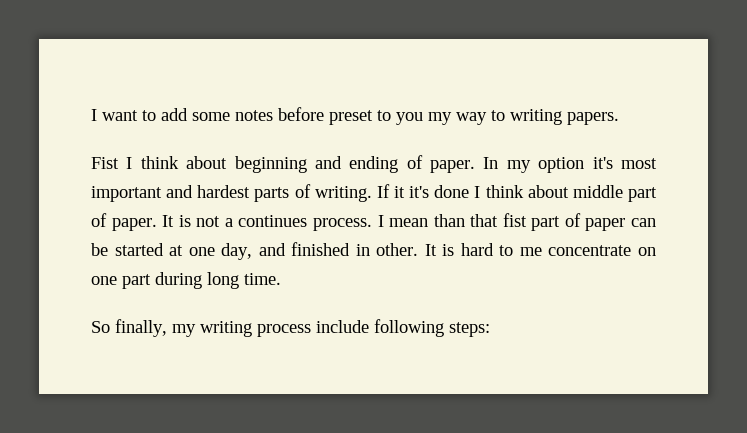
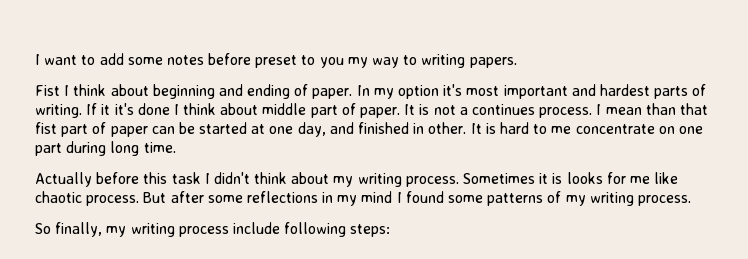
(281, 279) none -> [35,172,679,187] [35,191,691,206] // Actually before this task I didn't think about my writing process. Sometimes it is looks for me like chaotic process. But after some reflections in my mind I found some patterns of my writing process.

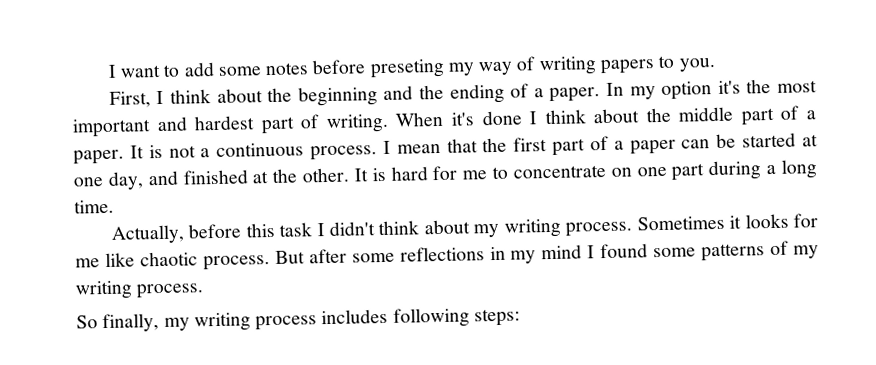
[255,54,517,68] [35,84,149,96] preset to you my way to writing papers. // Fist I think about -> [369,55,716,79] [108,87,293,108] preseting my way of writing papers to you. // First, I think about the
(243, 90) none -> [419,84,445,100] the
(309, 90) none -> [533,88,544,98] a
(463, 90) none -> [746,78,772,94] the
[654,86,689,99] parts -> [260,116,295,135] part
[86,103,111,115] If it -> [395,111,444,127] When
(259, 109) none -> [645,107,671,123] the
(356, 109) none -> [806,110,816,120] a
[471,104,535,115] continues -> [216,142,305,157] continuous
[645,103,708,115] [35,122,107,137] than that fist part of -> [446,135,624,156] that the first part of a
[413,123,425,134] in -> [252,168,298,184] at the
[533,124,572,134] to me -> [432,165,509,181] for me to
(107, 148) none -> [766,164,777,175] a
[35,172,92,187] Actually -> [110,224,185,244] Actually,
[552,173,563,184] is -> (742, 222) none
[232,222,280,234] include -> [321,308,389,325] includes

